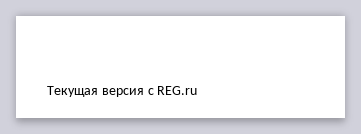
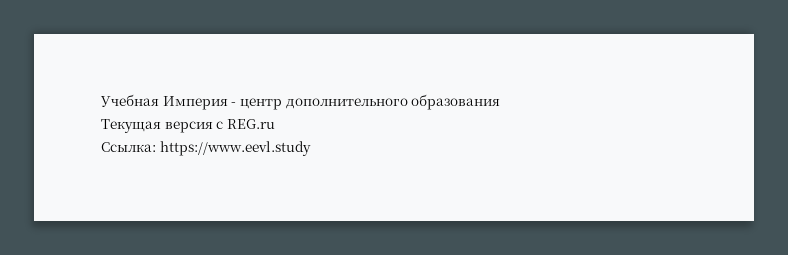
(47, 91) none -> [100,94,501,110] Учебная Империя - центр дополнительного образования //
(198, 90) none -> [101,141,311,156] // Ссылка: https://www.eevl.study

